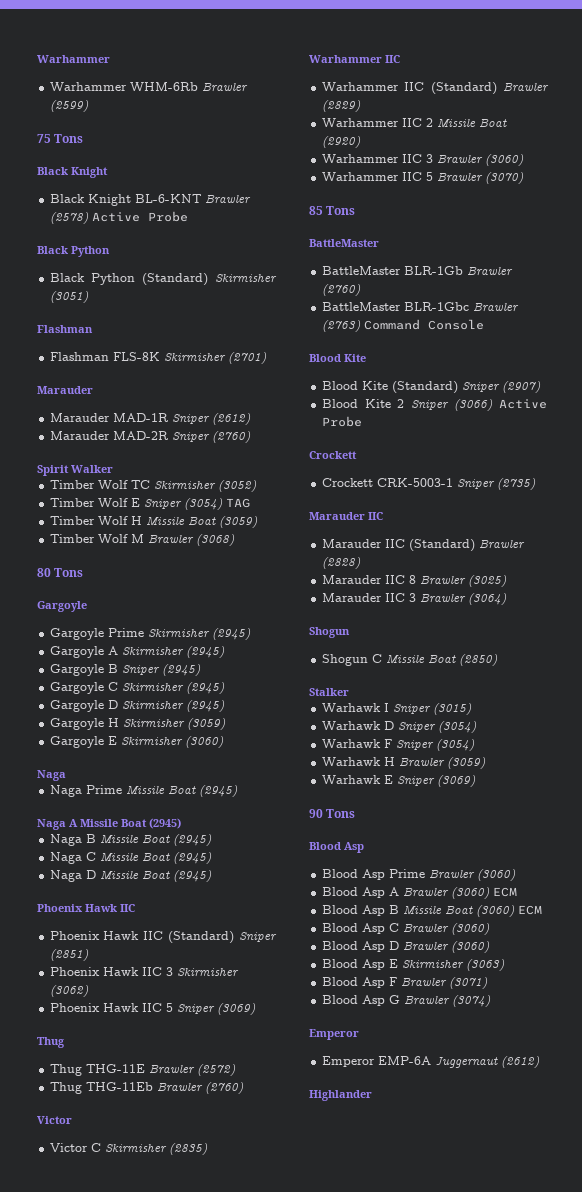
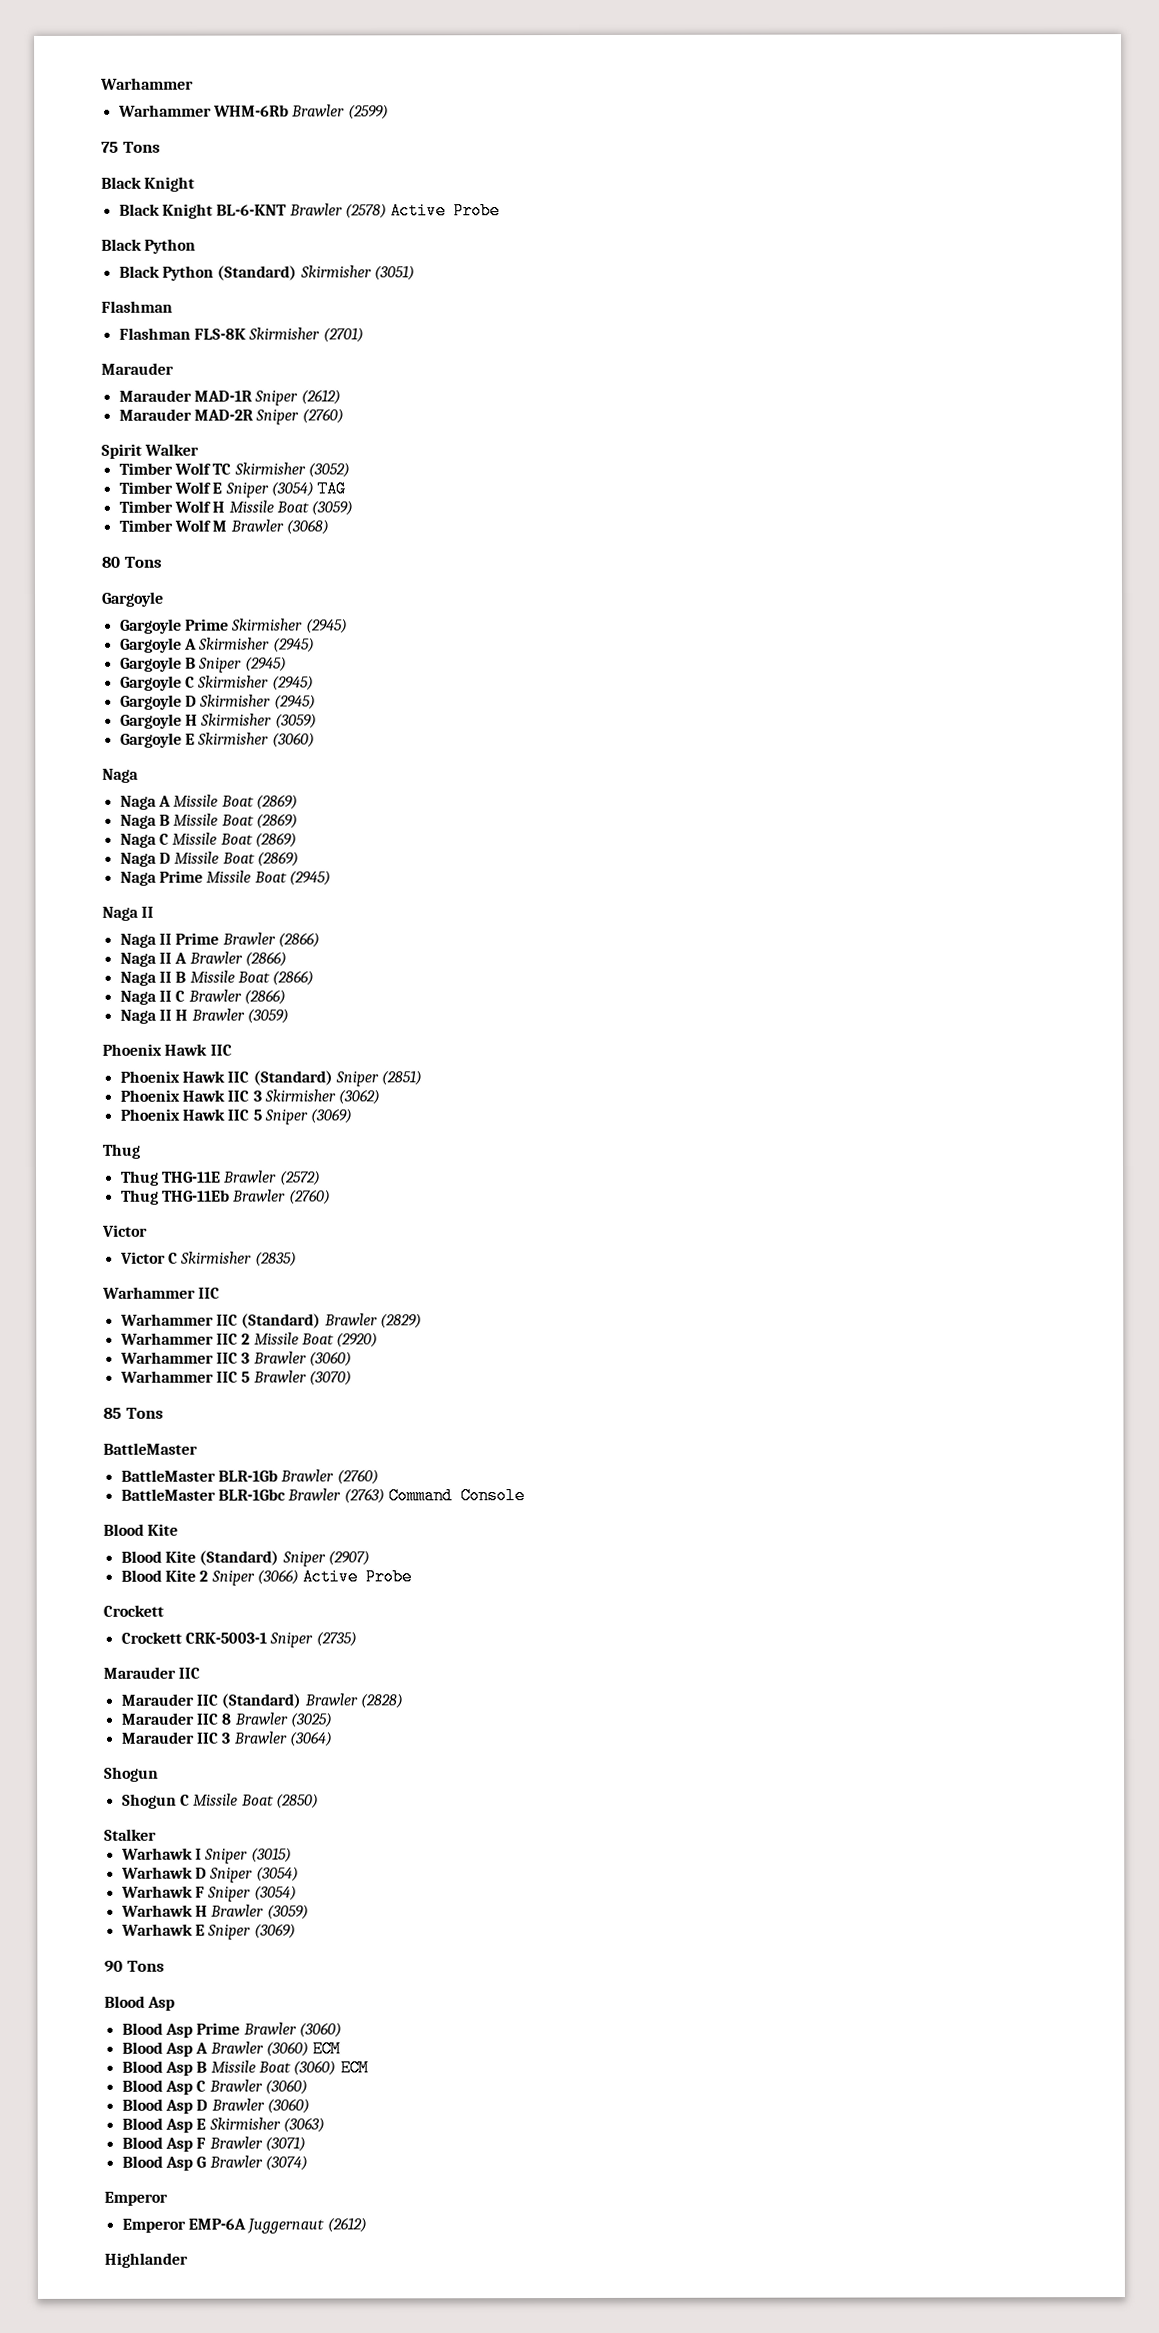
(66, 775) none -> [119,794,298,810] [119,813,298,829] [119,832,297,848] [119,851,299,867] // Naga A Missile Boat (2869) // Naga B Missile Boat (2869) // Naga C Missile Boat (2869) // Naga D Missile Boat (2869)
[69,818,181,829] [49,834,212,846] [49,852,212,864] [49,870,212,882] A Missile Boat (2945) // Naga B Missile Boat (2945) // Naga C Missile Boat (2945) // Naga D Missile Boat (2945) -> [141,906,155,918] [119,932,320,948] [119,951,287,967] [119,970,315,986] [119,989,286,1005] [119,1008,289,1024] II // Naga II Prime Brawler (2866) // Naga II A Brawler (2866) // Naga II B Missile Boat (2866) // Naga II C Brawler (2866) // Naga II H Brawler (3059)

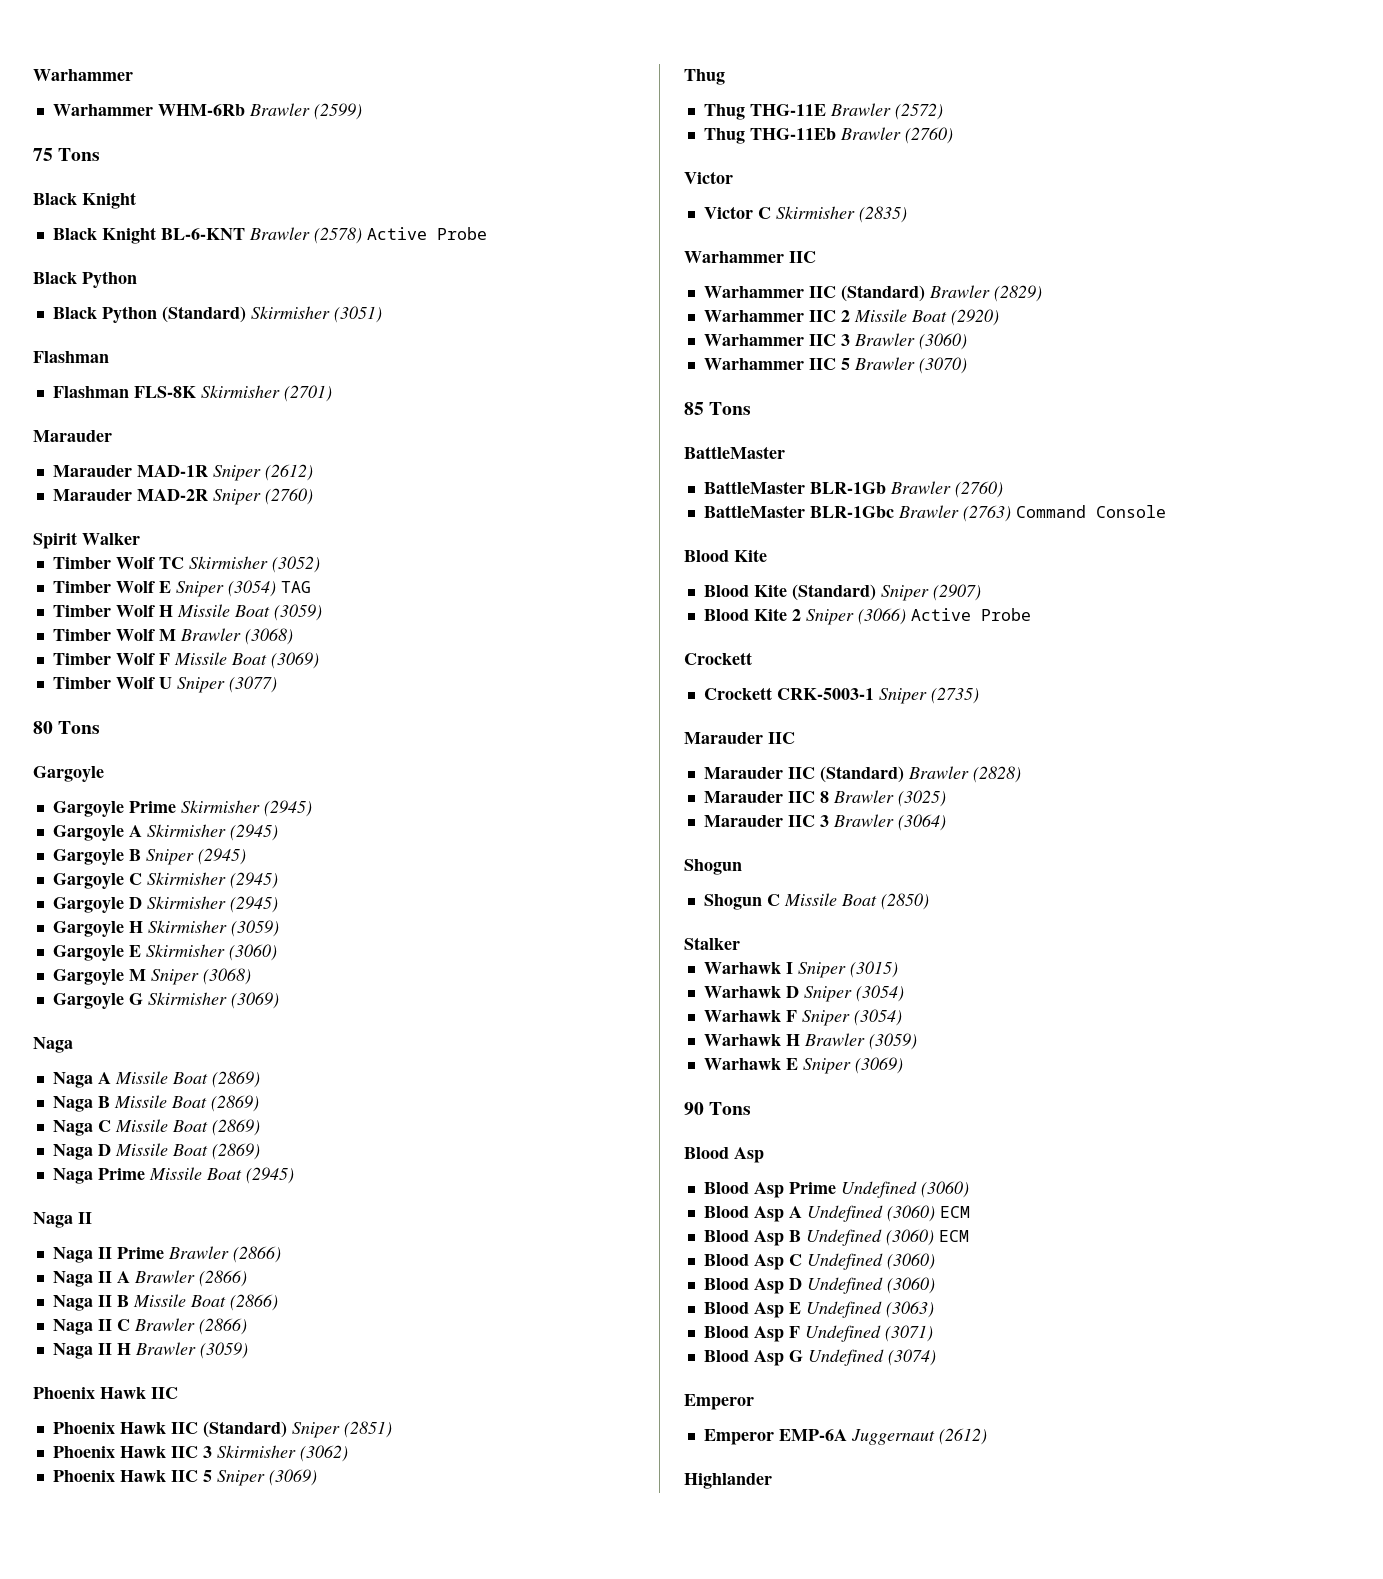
(329, 527) none -> [52,652,319,669] [52,676,277,693] // Timber Wolf F Missile Boat (3069) // Timber Wolf U Sniper (3077)
(315, 740) none -> [52,968,251,985] [52,992,279,1009] // Gargoyle M Sniper (3068) // Gargoyle G Skirmisher (3069)
[242,2022,297,2035] Brawler -> [840,1181,917,1198] Undefined
[209,2041,264,2054] Brawler -> [806,1205,883,1222] Undefined
[210,2060,291,2073] Missile Boat -> [805,1229,882,1246] Undefined
[208,2079,263,2092] Brawler -> [806,1253,883,1270] Undefined
[210,2098,265,2111] Brawler -> [806,1277,883,1294] Undefined
[208,2117,281,2130] Skirmisher -> [805,1301,882,1318] Undefined
[208,2136,263,2149] Brawler -> [804,1325,881,1342] Undefined
[208,2155,263,2168] Brawler -> [807,1349,884,1366] Undefined

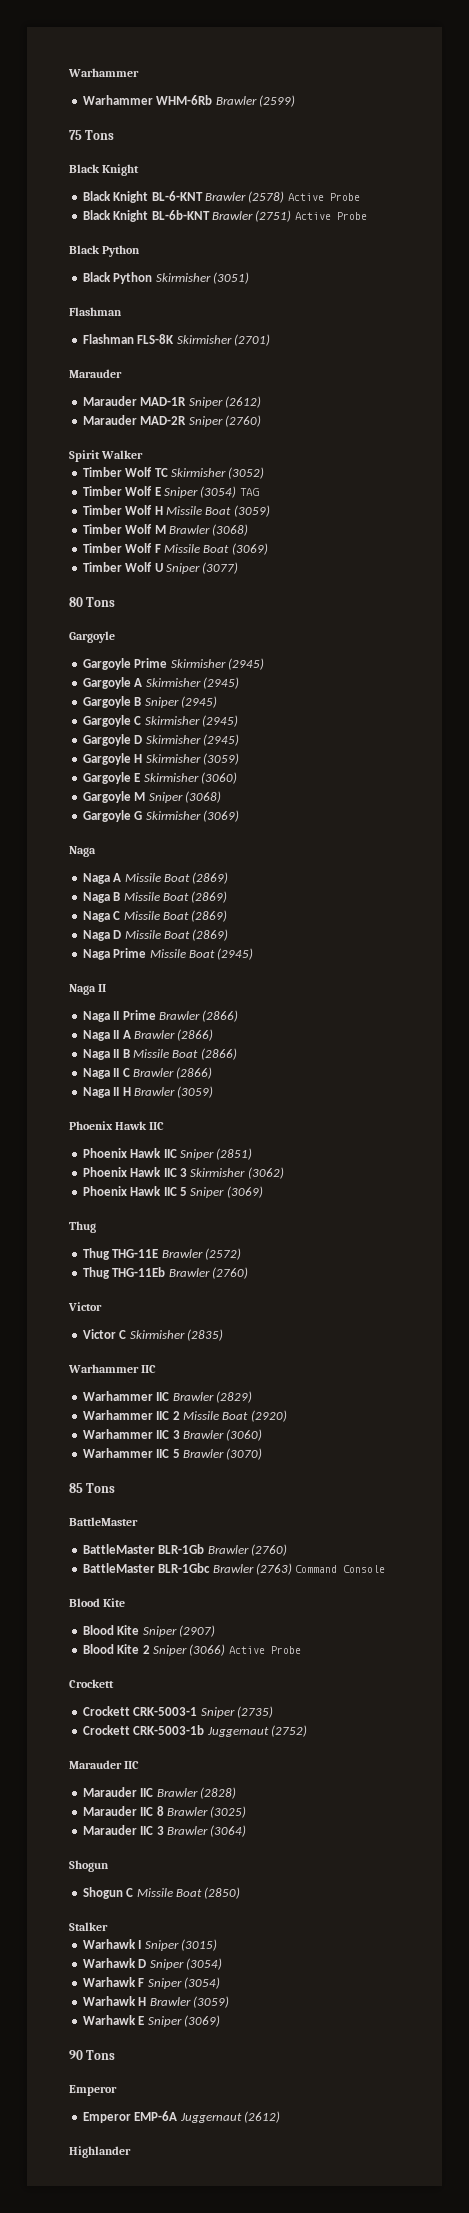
(487, 233) none -> [82,210,367,222] // Black Knight BL-6b-KNT Brawler (2751) Active Probe
[161,306,246,323] (Standard) -> (153, 278) none
[202,1421,287,1438] (Standard) -> (177, 1153) none
[840,285,925,302] (Standard) -> (170, 1396) none
[791,584,876,601] (Standard) -> (140, 1630) none
(979, 695) none -> [82,1725,307,1737] // Crockett CRK-5003-1b Juggernaut (2752)
[819,766,904,783] (Standard) -> (154, 1792) none
[684,1147,764,1163] [703,1181,969,1198] [703,1205,970,1222] [703,1229,969,1246] [703,1253,935,1270] [703,1277,935,1294] [703,1301,934,1318] [703,1325,933,1342] [703,1349,936,1366] // Blood Asp // Blood Asp Prime Undefined (3060) // Blood Asp A Undefined (3060) ECM // Blood Asp B Undefined (3060) ECM // Blood Asp C Undefined (3060) // Blood Asp D Undefined (3060) // Blood Asp E Undefined (3063) // Blood Asp F Undefined (3071) // Blood Asp G Undefined (3074) -> (116, 2055) none

